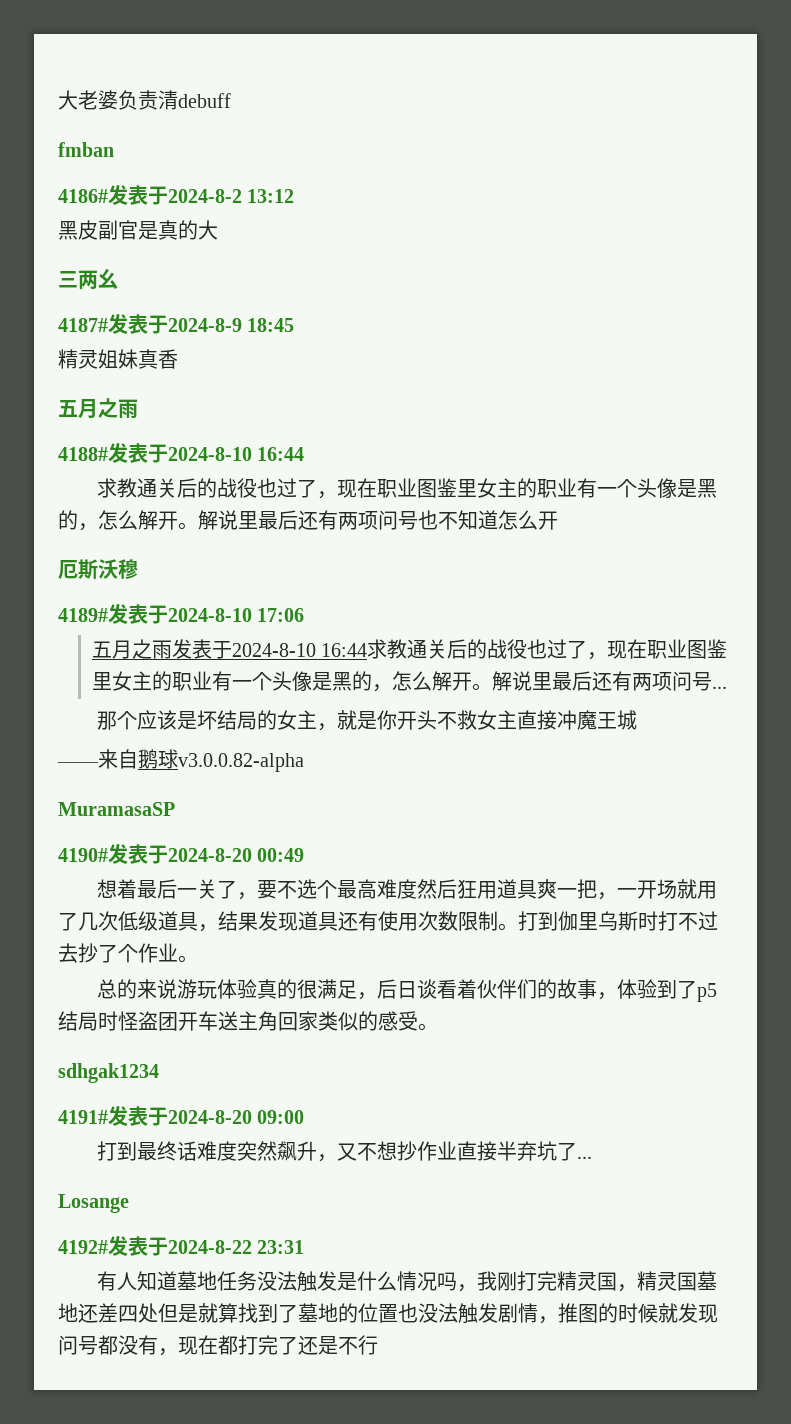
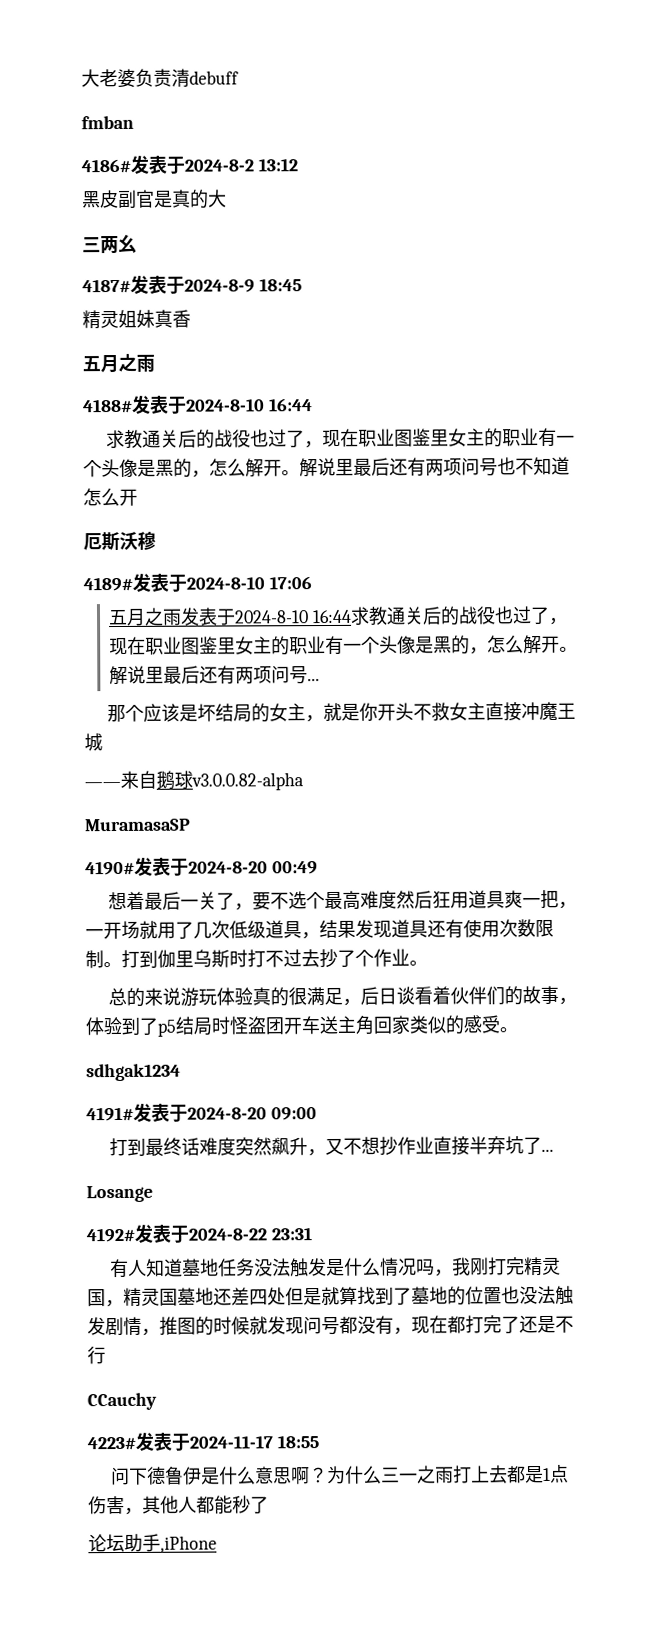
(378, 1345) none -> [87,1392,157,1411] [87,1431,319,1451] [111,1464,570,1486] [88,1495,269,1515] [88,1533,217,1553] // CCauchy // 4223#发表于2024-11-17 18:55 // 问下德鲁伊是什么意思啊？为什么三一之雨打上去都是1点伤害，其他人都能秒了 // 论坛助手,iPhone

